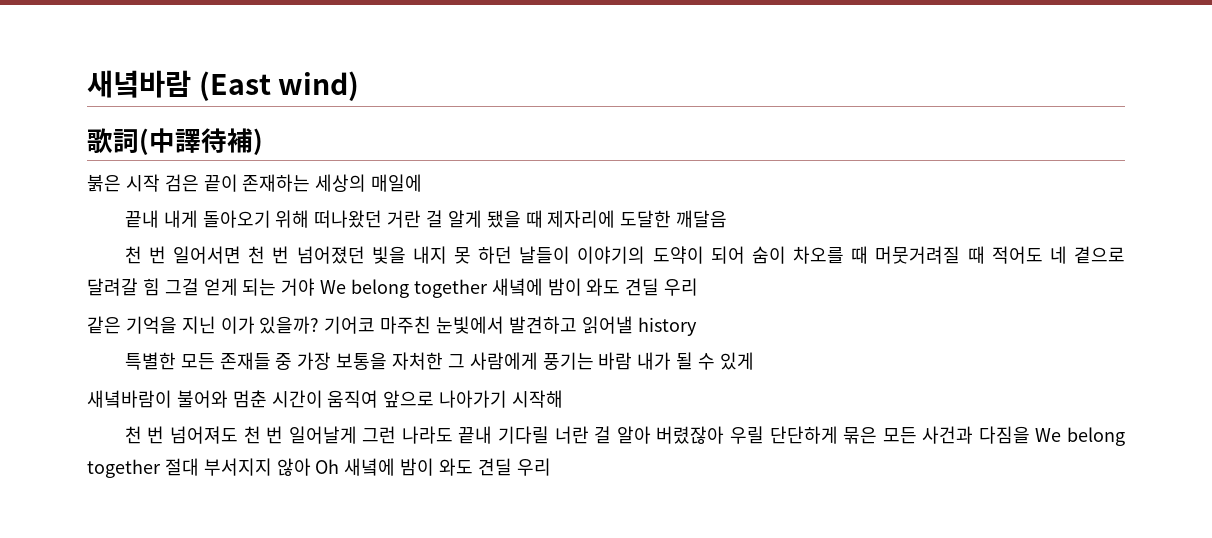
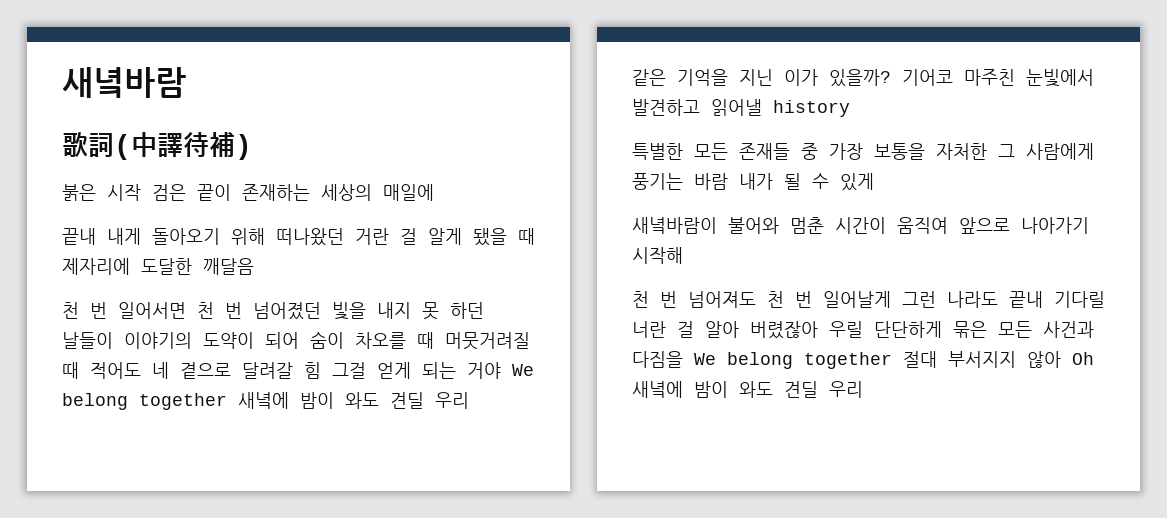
[198,71,360,101] (East wind) -> (186, 82) none

